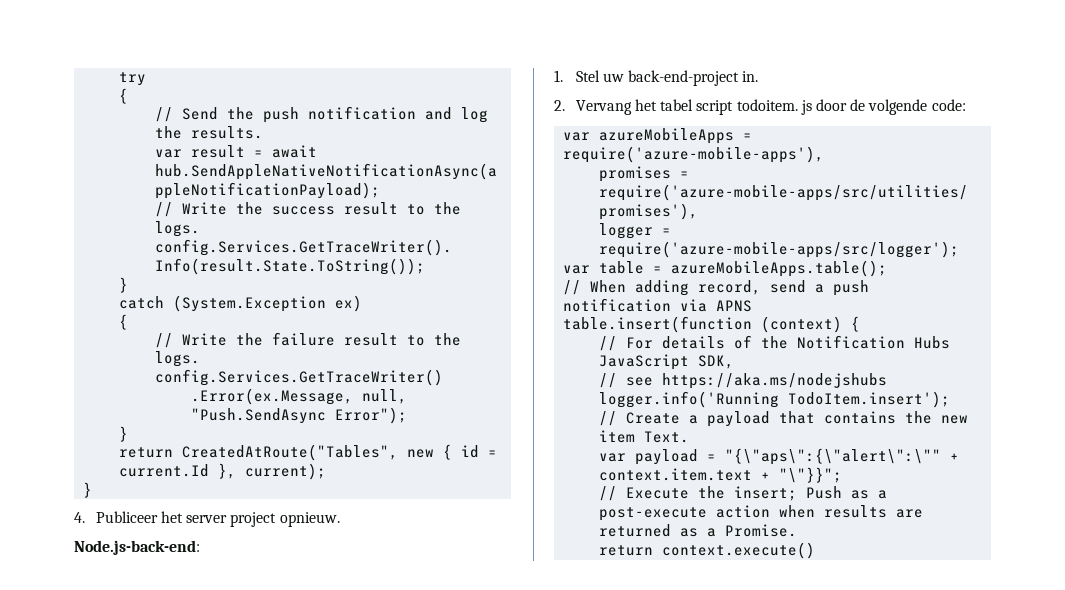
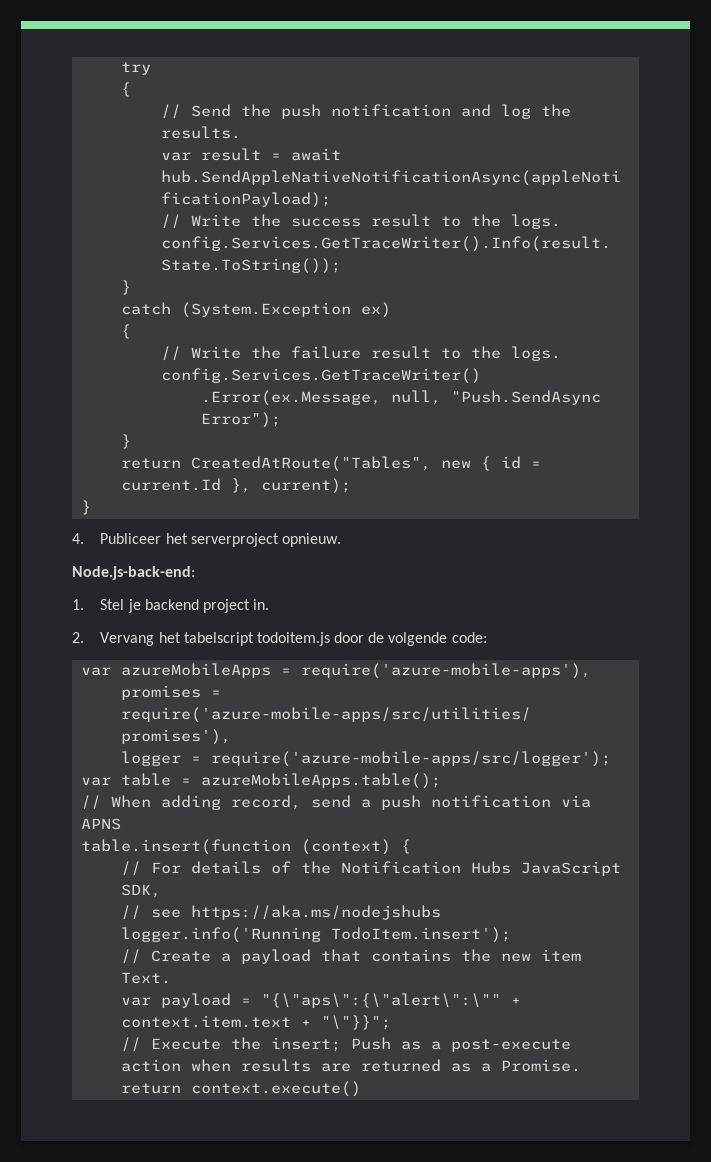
[186,512,277,527] server project -> [190,533,279,547] serverproject
[603,70,740,86] uw back-end-project -> [127,599,250,613] je backend project
[660,99,812,115] tabel script todoitem. js -> [183,632,330,646] tabelscript todoitem.js

